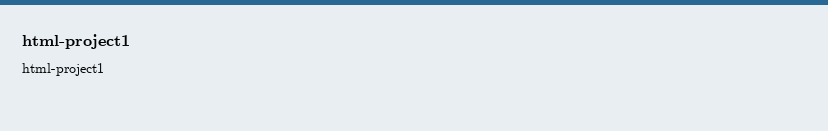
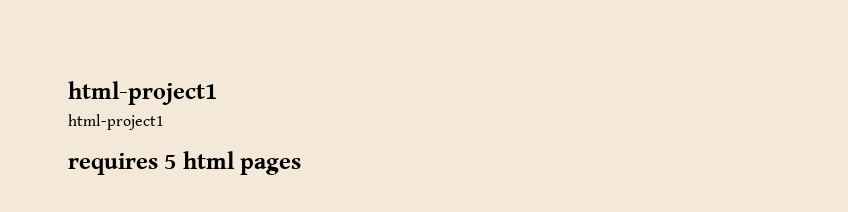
(104, 69) none -> [68,151,302,175] // requires 5 html pages

